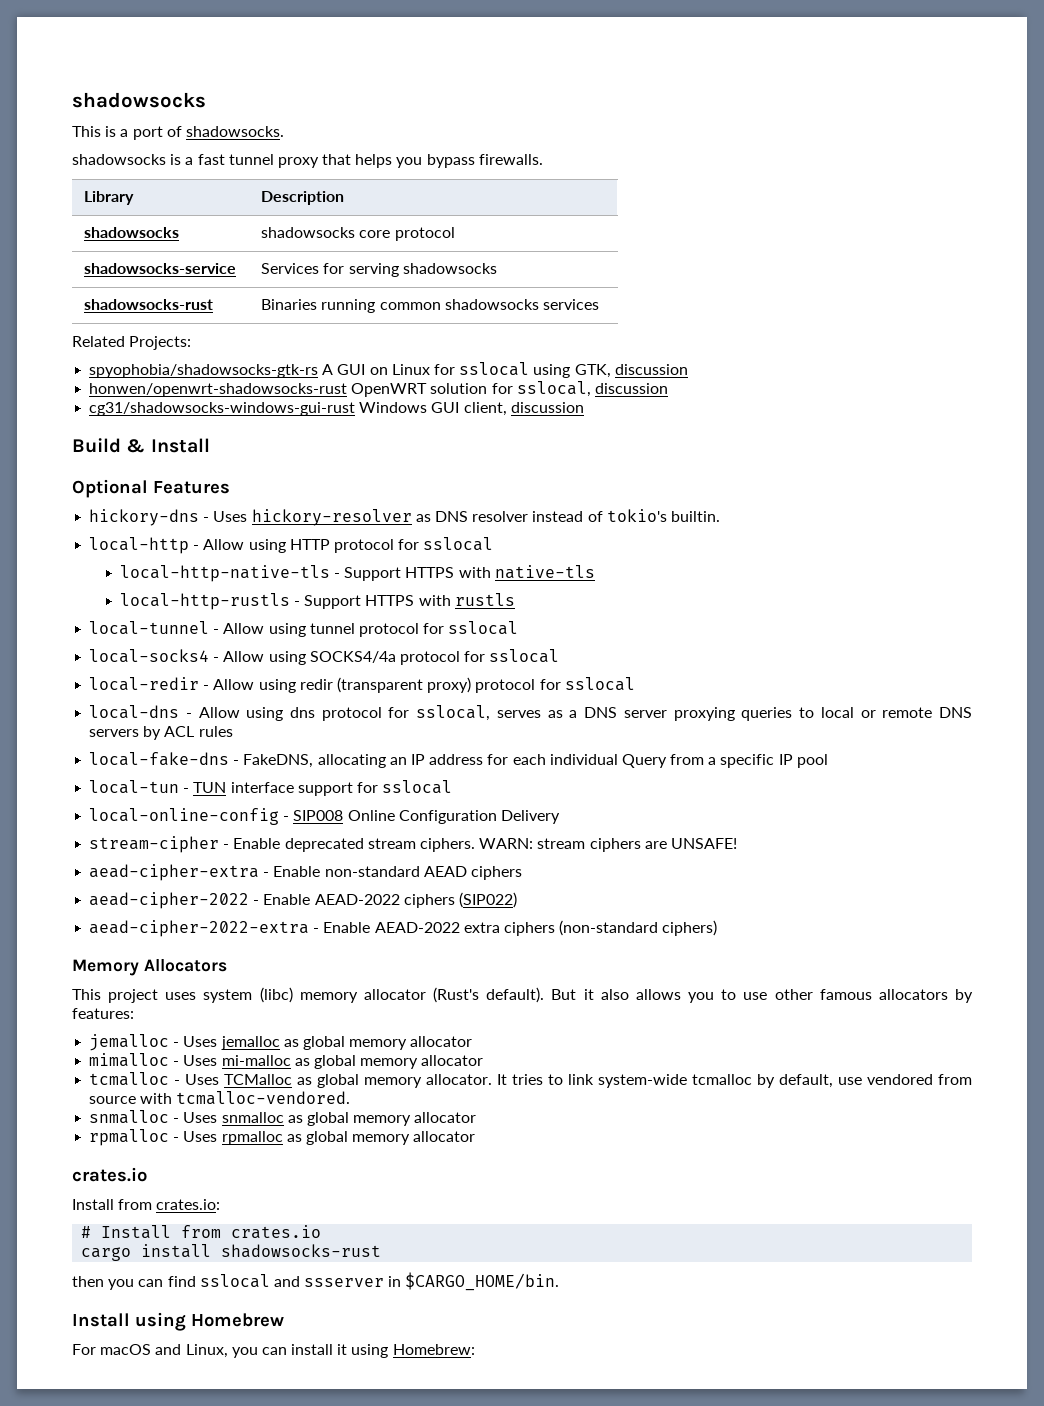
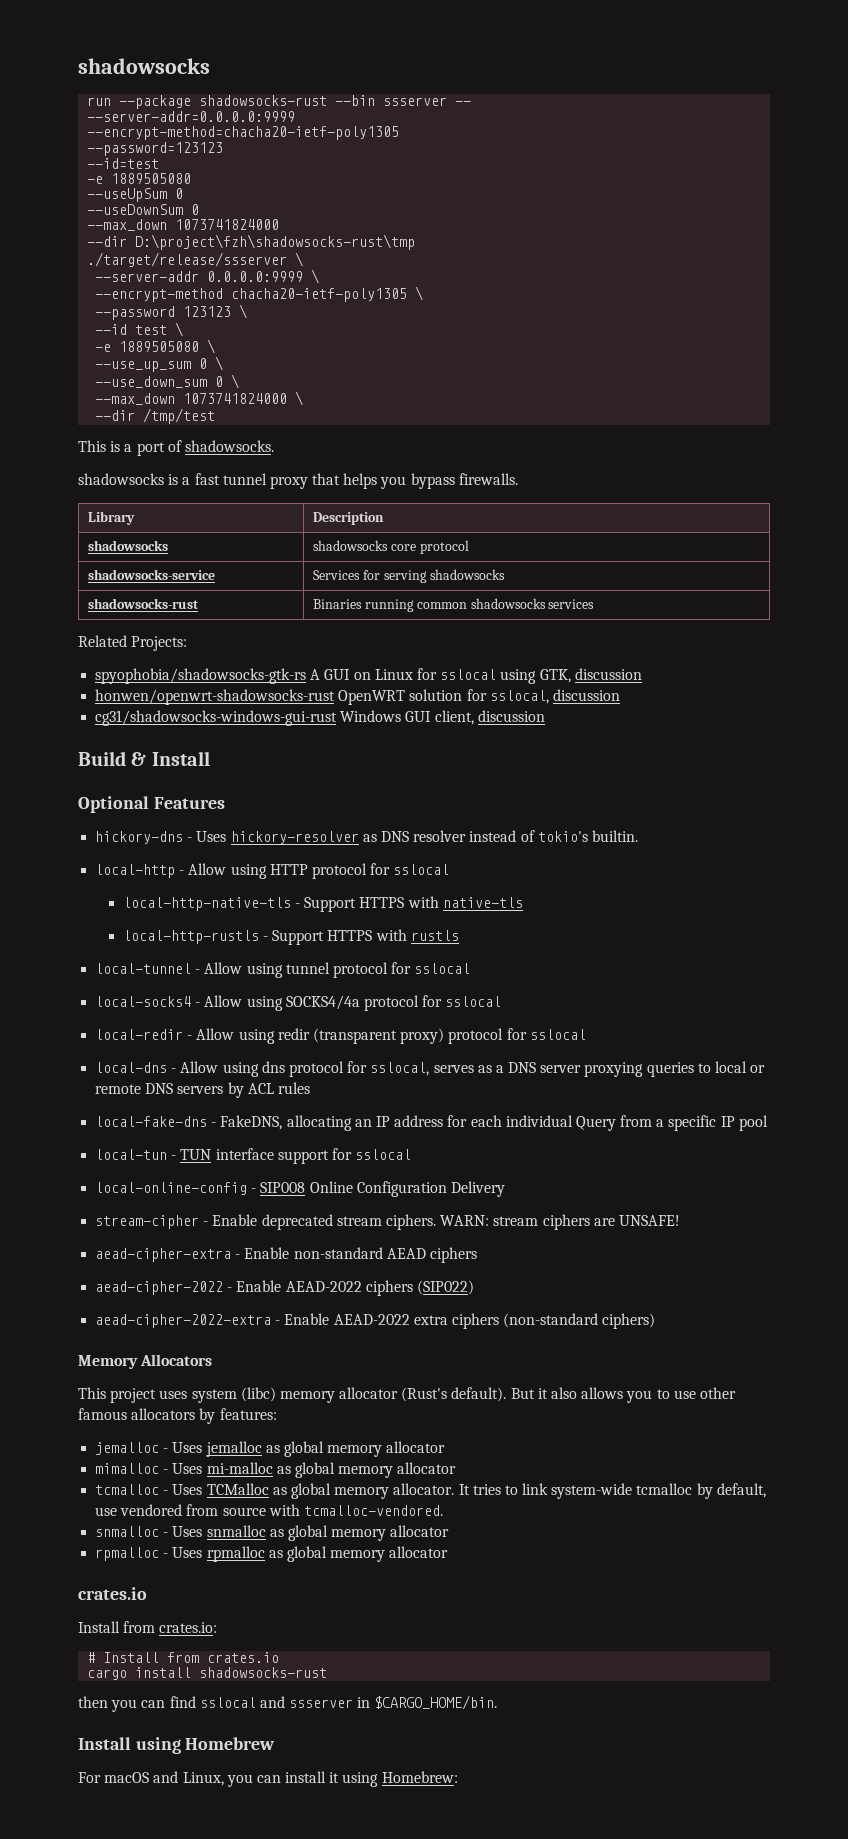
[72,92,206,108] shadowsocks -> [78,58,210,74] [87,95,472,109] [87,111,296,122] [87,126,400,140] [87,142,224,156] [87,158,160,169] [87,173,192,184] [87,188,184,202] [87,204,200,215] [87,219,280,231] [87,234,416,250] [87,252,304,267] [95,269,320,284] [95,286,424,302] [95,304,248,320] [95,322,184,337] [95,339,216,354] [95,356,224,372] [95,374,240,389] [95,391,304,406] [95,408,216,424] shadowsocks // run --package shadowsocks-rust --bin ssserver -- // --server-addr=0.0.0.0:9999 // --encrypt-method=chacha20-ietf-poly1305 // --password=123123 // --id=test // -e 1889505080 // --useUpSum 0 // --useDownSum 0 // --max_down 1073741824000 // --dir D:\project\fzh\shadowsocks-rust\tmp // ./target/release/ssserver \ // --server-addr 0.0.0.0:9999 \ // --encrypt-method chacha20-ietf-poly1305 \ // --password 123123 \ // --id test \ // -e 1889505080 \ // --use_up_sum 0 \ // --use_down_sum 0 \ // --max_down 1073741824000 \ // --dir /tmp/test

